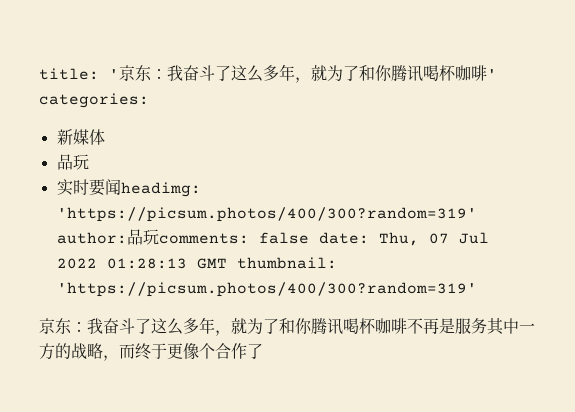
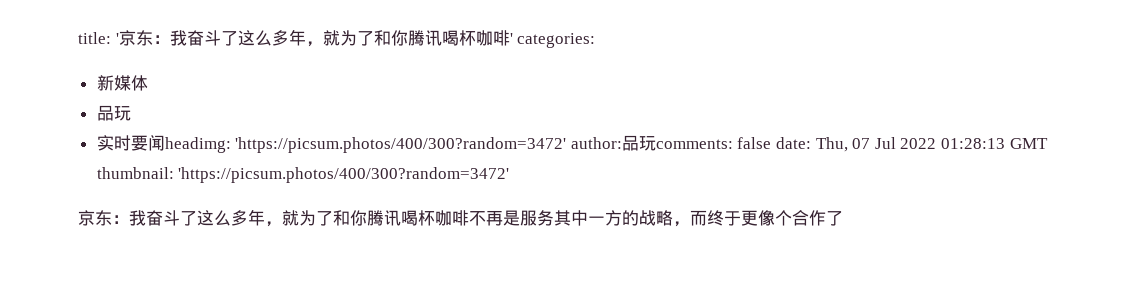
[56,207,477,222] 'https://picsum.photos/400/300?random=319' -> [235,137,567,153] 'https://picsum.photos/400/300?random=3472'
[56,282,477,297] 'https://picsum.photos/400/300?random=319' -> [178,167,510,183] 'https://picsum.photos/400/300?random=3472'

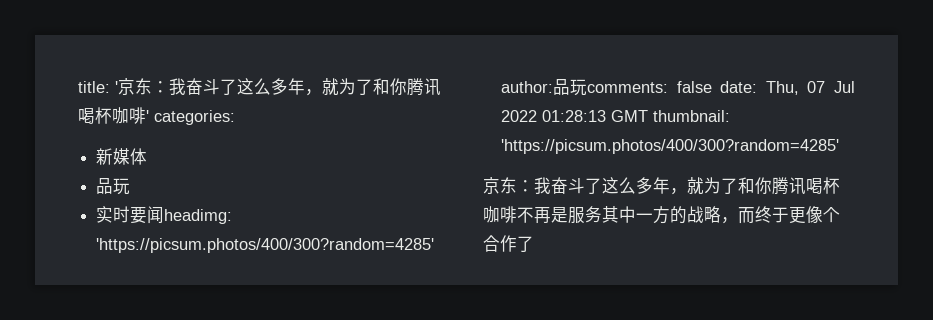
[235,137,567,153] 'https://picsum.photos/400/300?random=3472' -> [96,238,435,253] 'https://picsum.photos/400/300?random=4285'
[178,167,510,183] 'https://picsum.photos/400/300?random=3472' -> [501,139,840,154] 'https://picsum.photos/400/300?random=4285'

